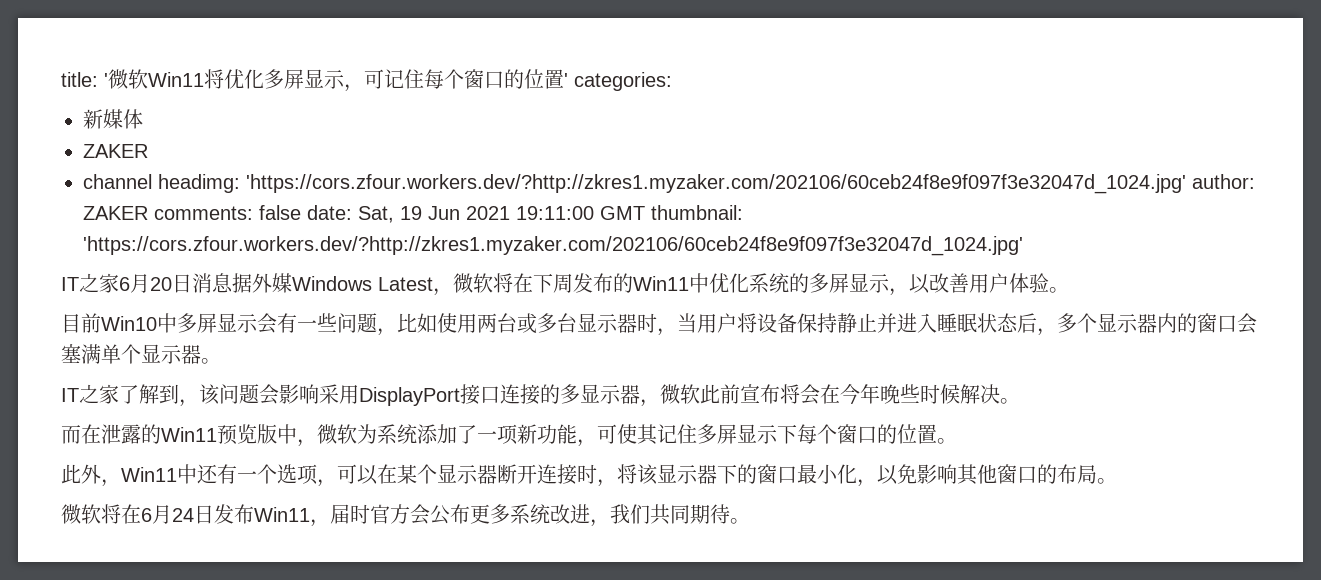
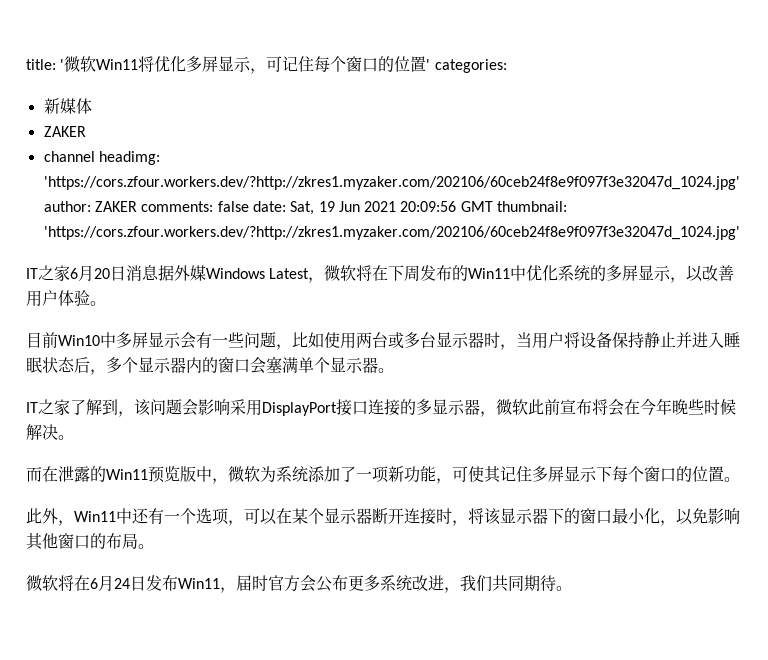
[516,206,594,220] 19:11:00 -> [400,201,457,212] 20:09:56

